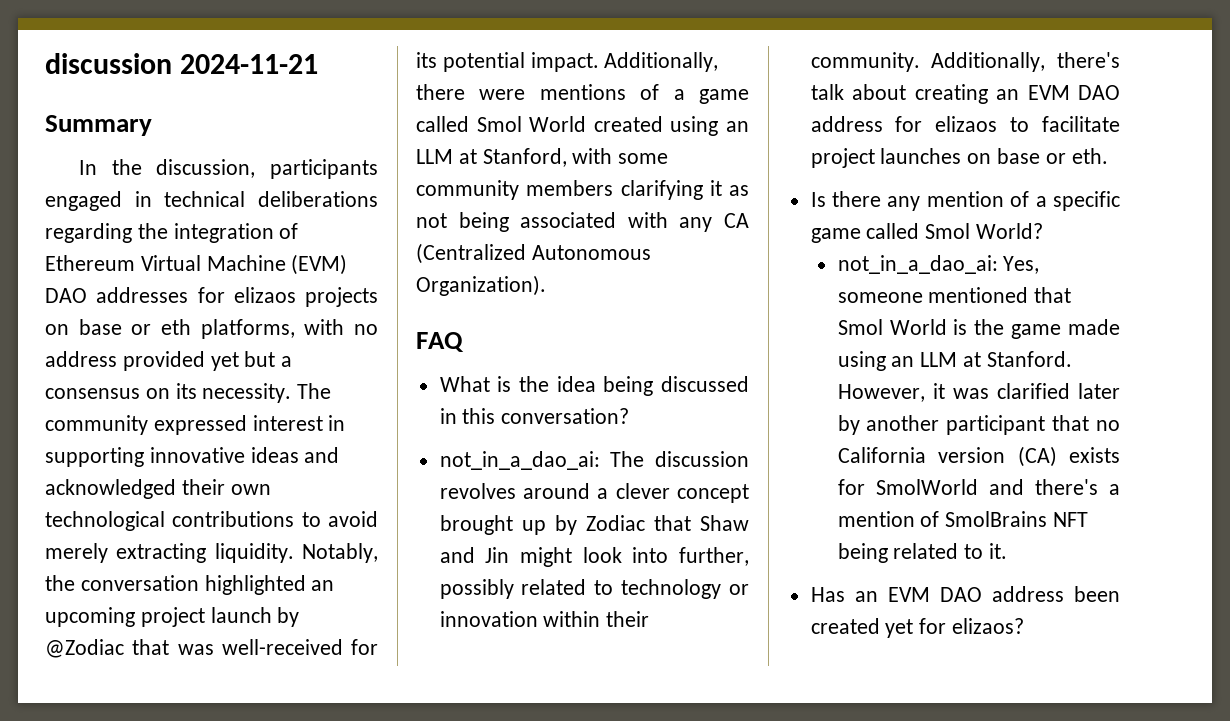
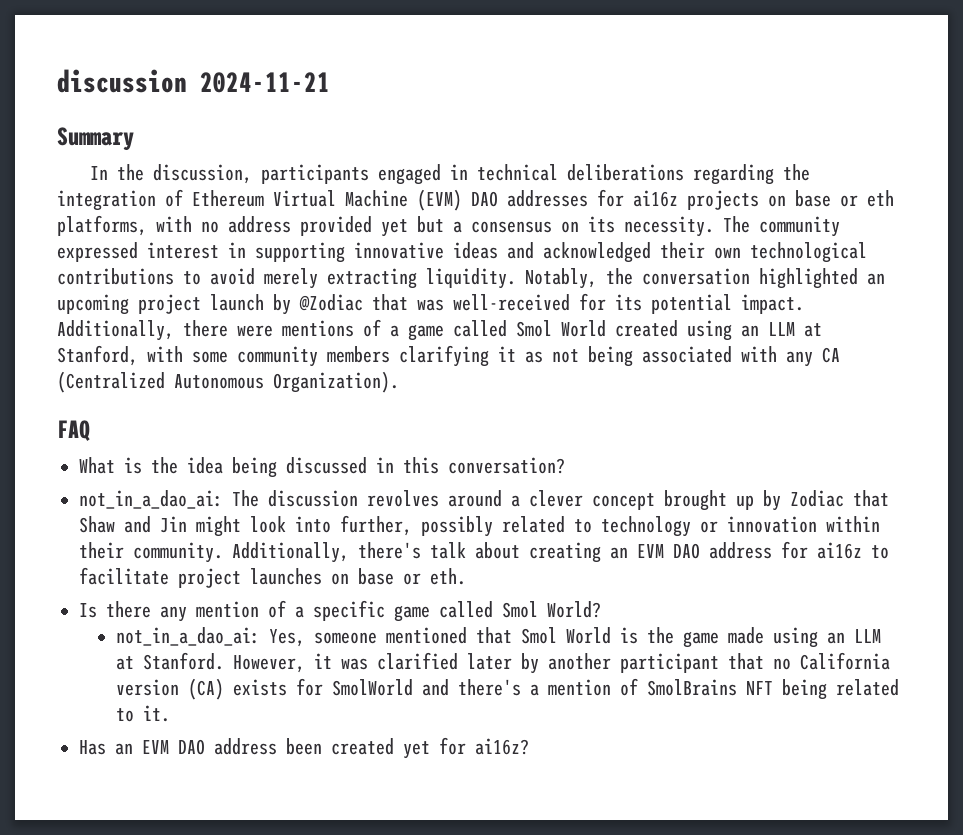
[233,287,296,303] elizaos -> [633,190,678,207] ai16z
[935,116,998,132] elizaos -> [817,542,862,559] ai16z
[952,618,1025,634] elizaos? -> [475,738,529,755] ai16z?

